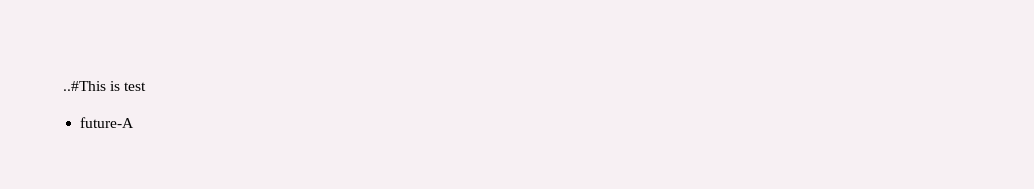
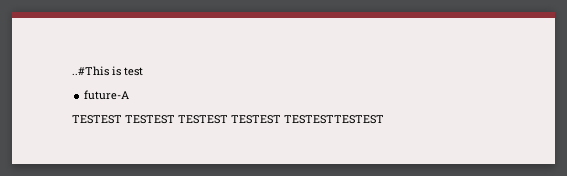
(135, 122) none -> [72,115,384,124] // TESTEST TESTEST TESTEST TESTEST TESTESTTESTEST

